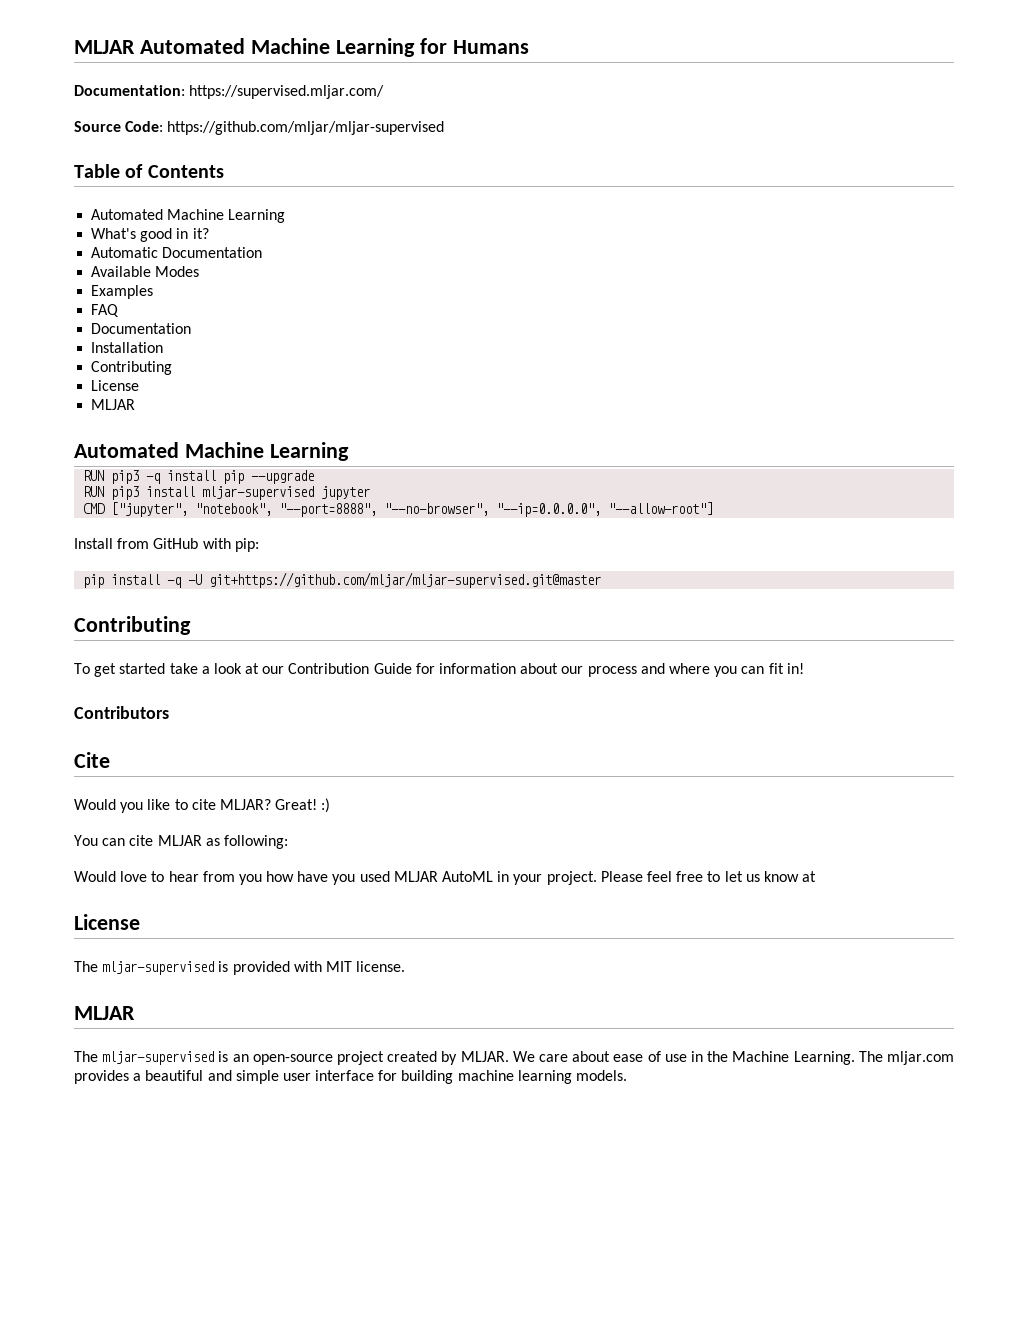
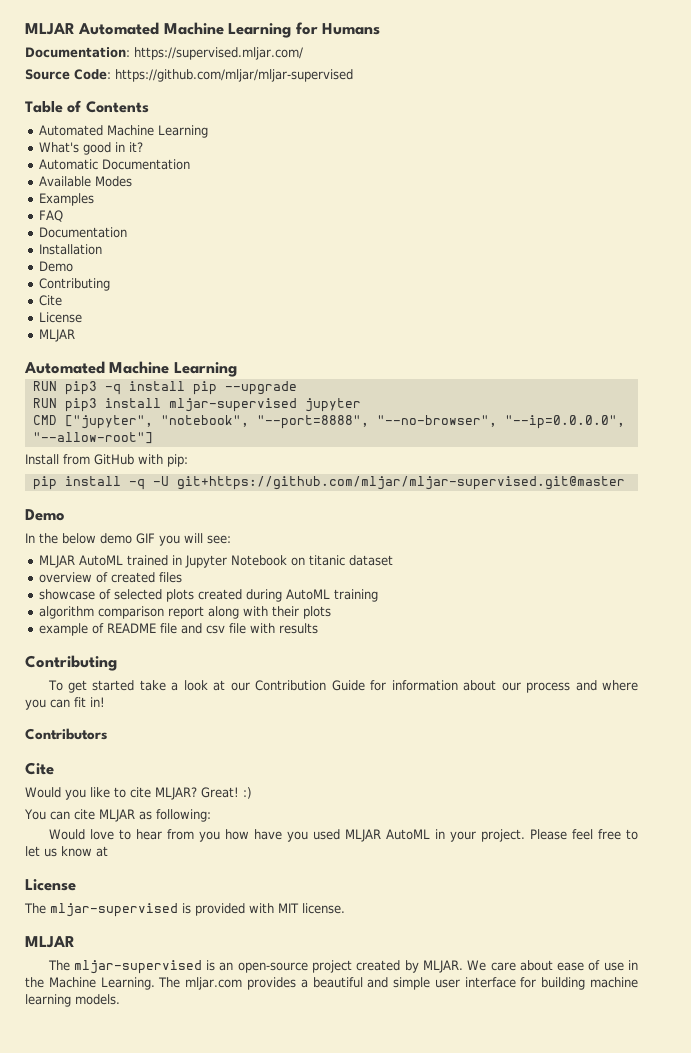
[91,361,173,375] // Contributing -> [39,261,74,272] [39,278,111,291] [39,295,63,306] // Demo // Contributing // Cite
(602, 580) none -> [25,509,65,521] [25,533,231,546] [39,555,394,568] [39,572,183,583] [39,589,379,602] [39,606,332,619] [39,623,319,636] // Demo // In the below demo GIF you will see: // MLJAR AutoML trained in Jupyter Notebook on titanic dataset // overview of created files // showcase of selected plots created during AutoML training // algorithm comparison report along with their plots // example of README file and csv file with results

